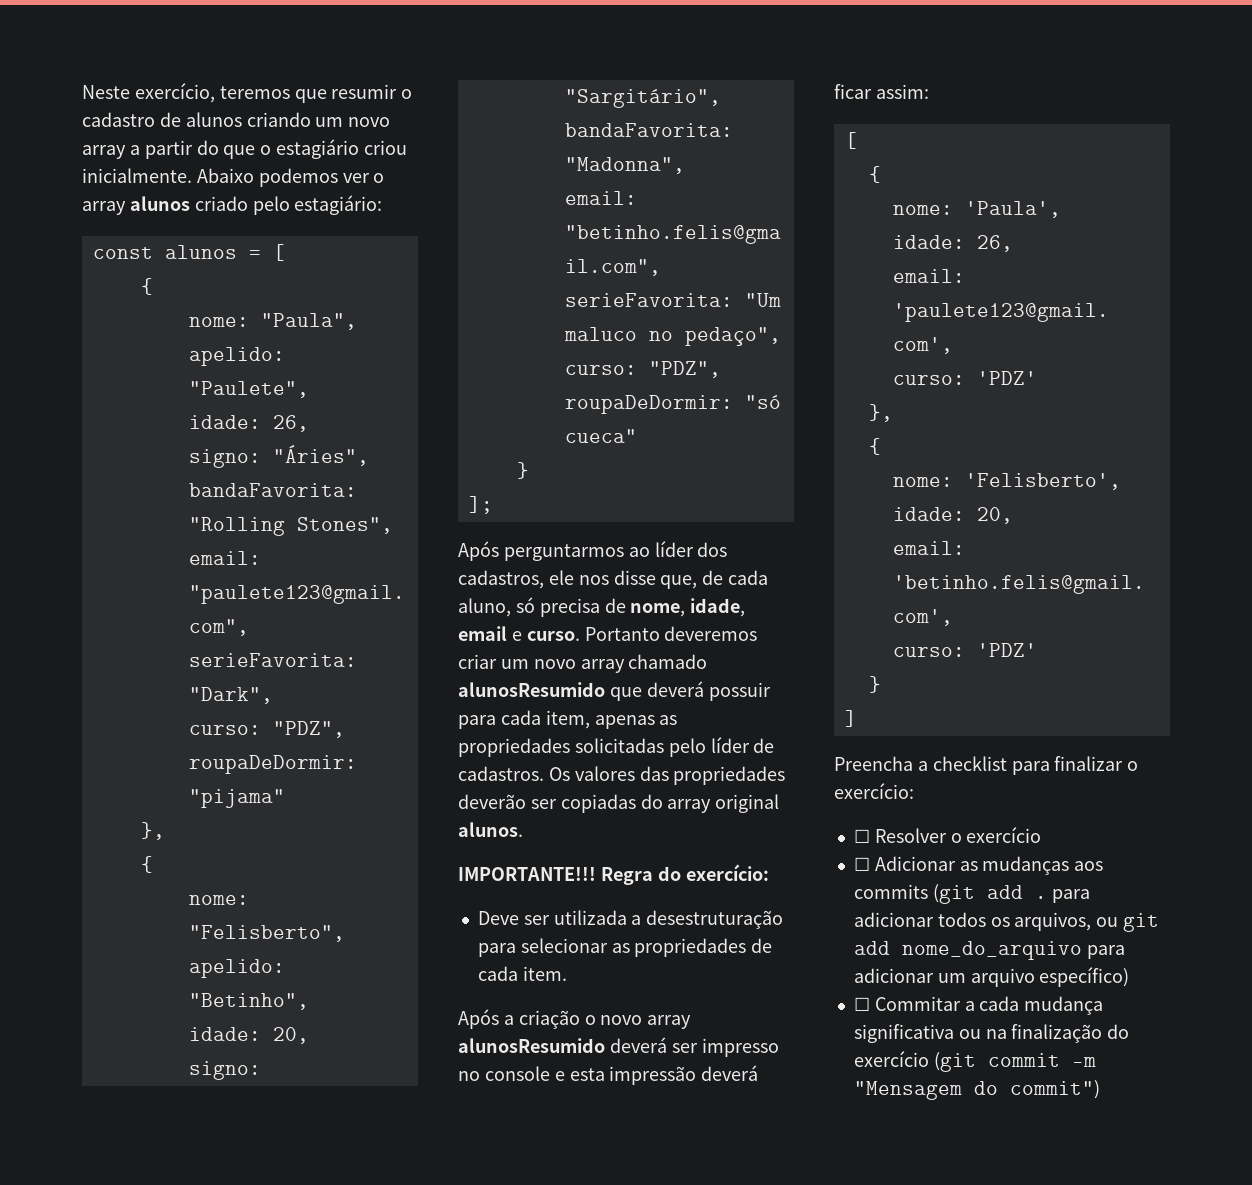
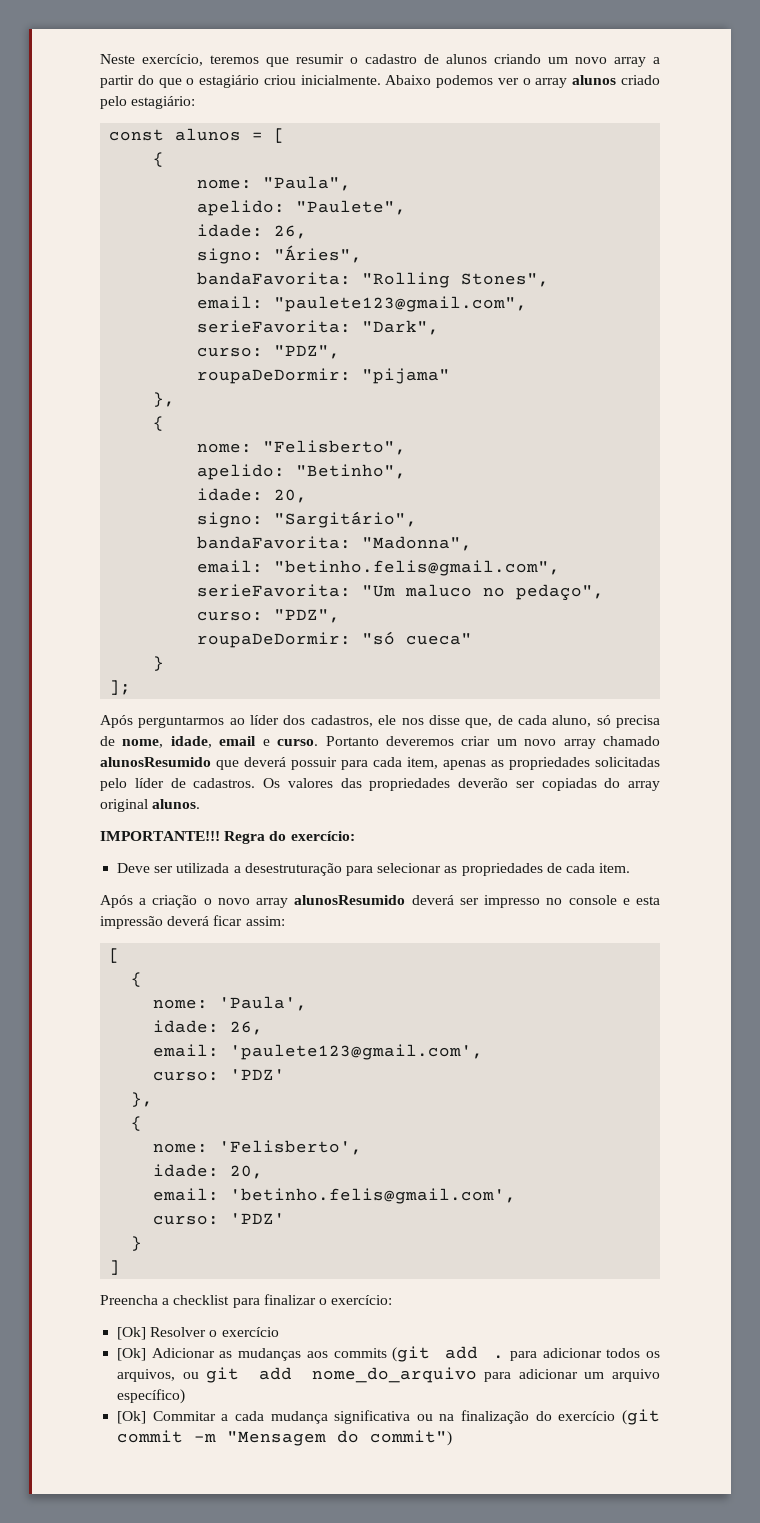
[853,829,870,843] ☐ -> [117,1327,147,1340] [Ok]
[853,857,870,871] ☐ -> [117,1348,147,1361] [Ok]
[853,997,870,1011] ☐ -> [117,1411,147,1424] [Ok]

